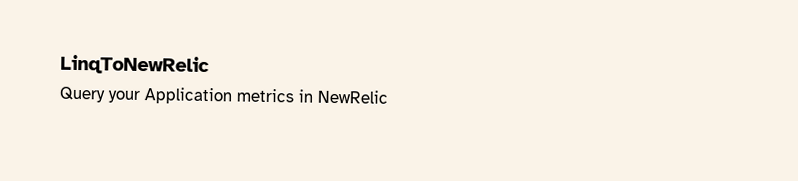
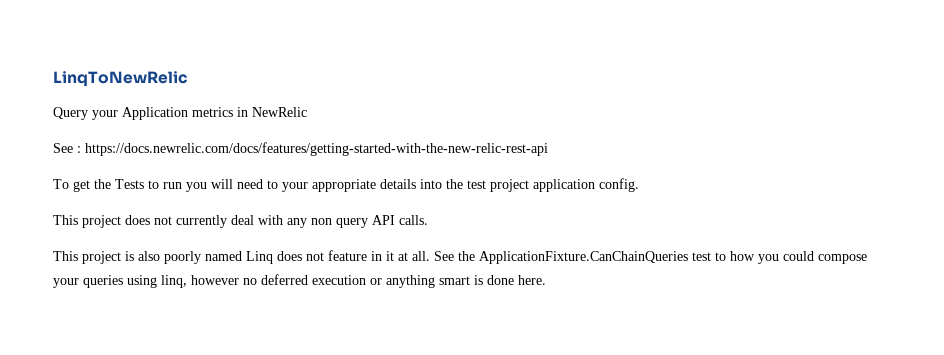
(388, 96) none -> [53,142,548,156] [53,178,639,192] [53,215,428,228] [53,250,867,264] [53,274,546,288] // See : https://docs.newrelic.com/docs/features/getting-started-with-the-new-relic-rest-api // To get the Tests to run you will need to your appropriate details into the test project application config. // This project does not currently deal with any non query API calls. // This project is also poorly named Linq does not feature in it at all. See the ApplicationFixture.CanChainQueries test to how you could compose your queries using linq, however no deferred execution or anything smart is done here.

